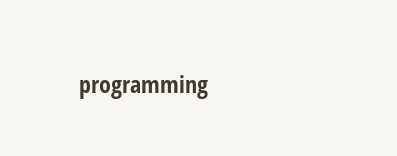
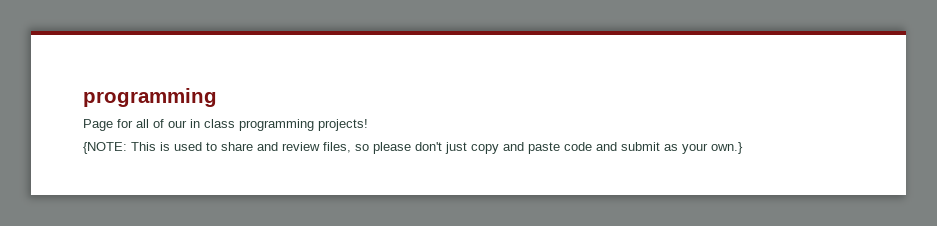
[79,75,208,99] programming -> [83,88,217,107] [83,119,368,131] [83,142,743,154] programming // Page for all of our in class programming projects! // {NOTE: This is used to share and review files, so please don't just copy and paste code and submit as your own.}

